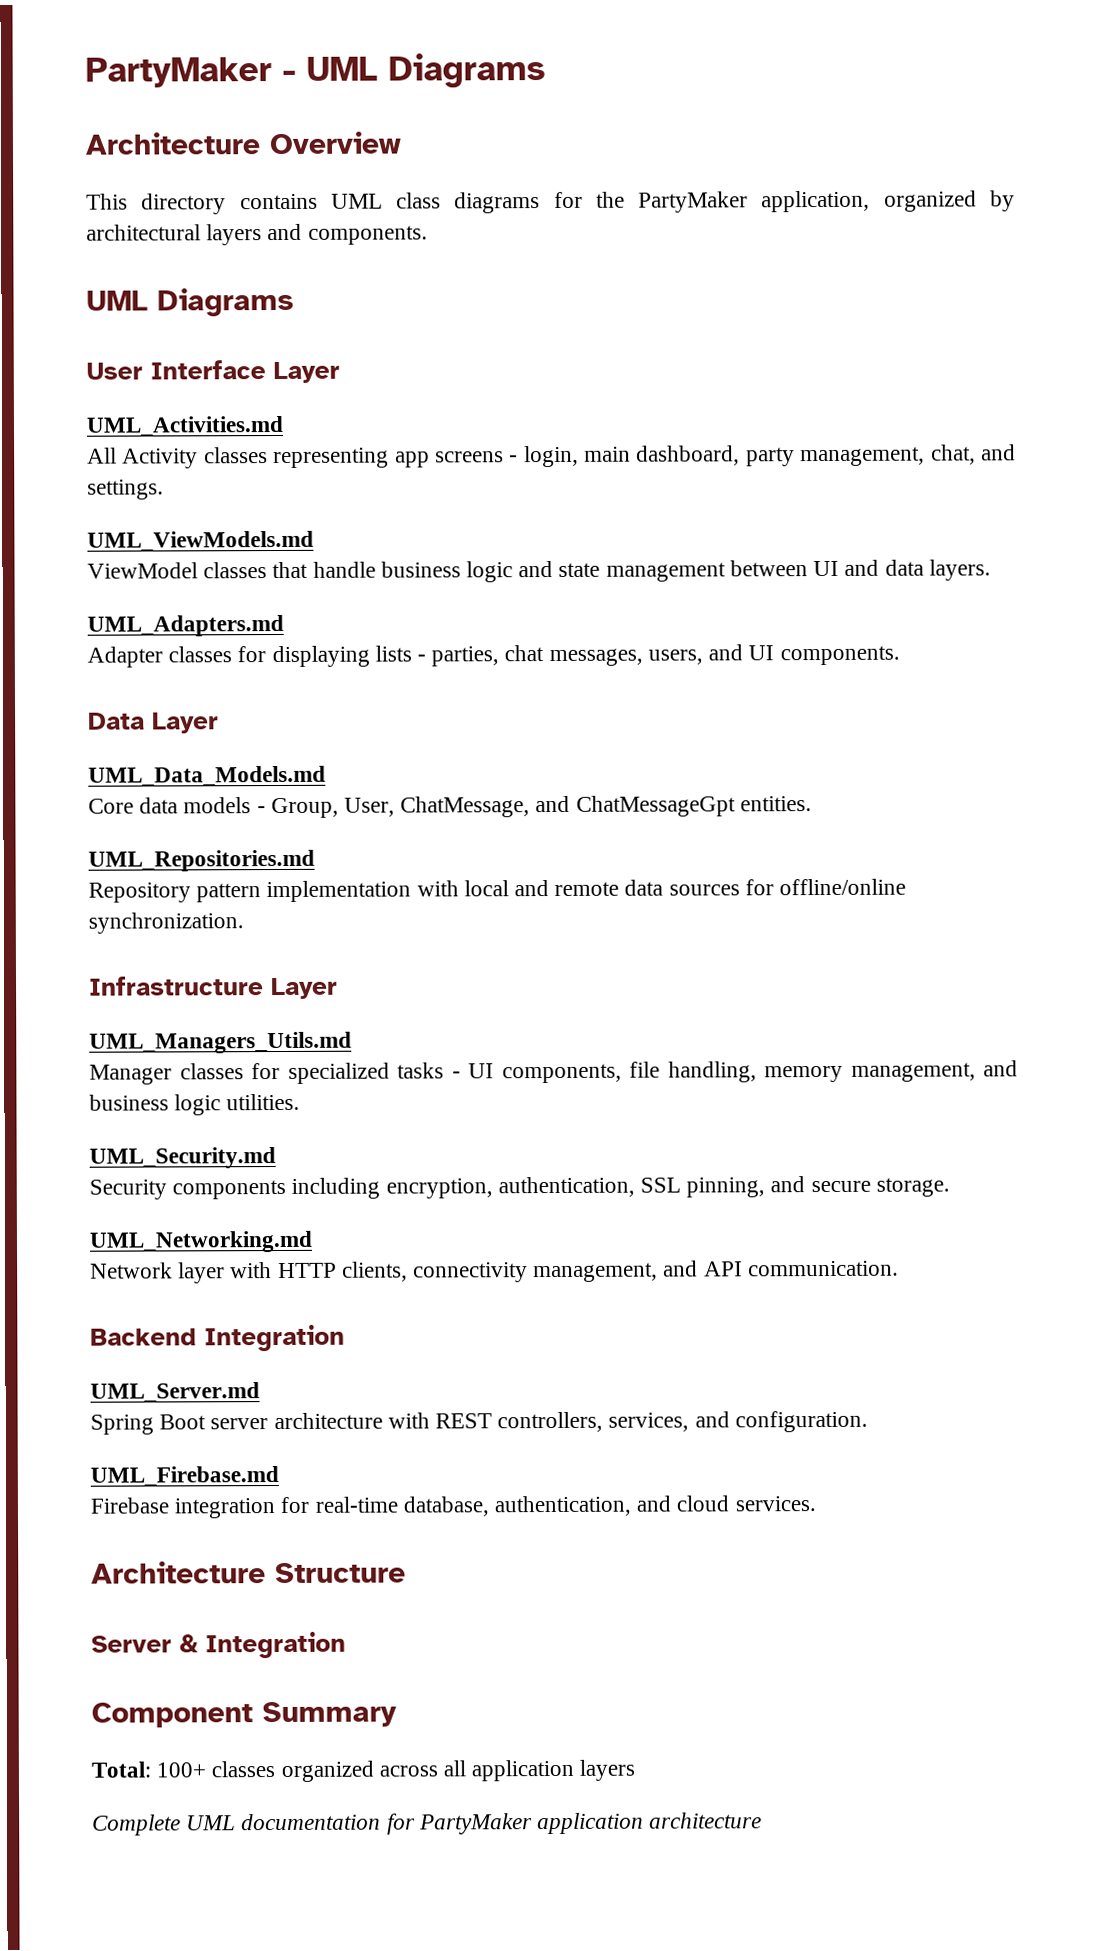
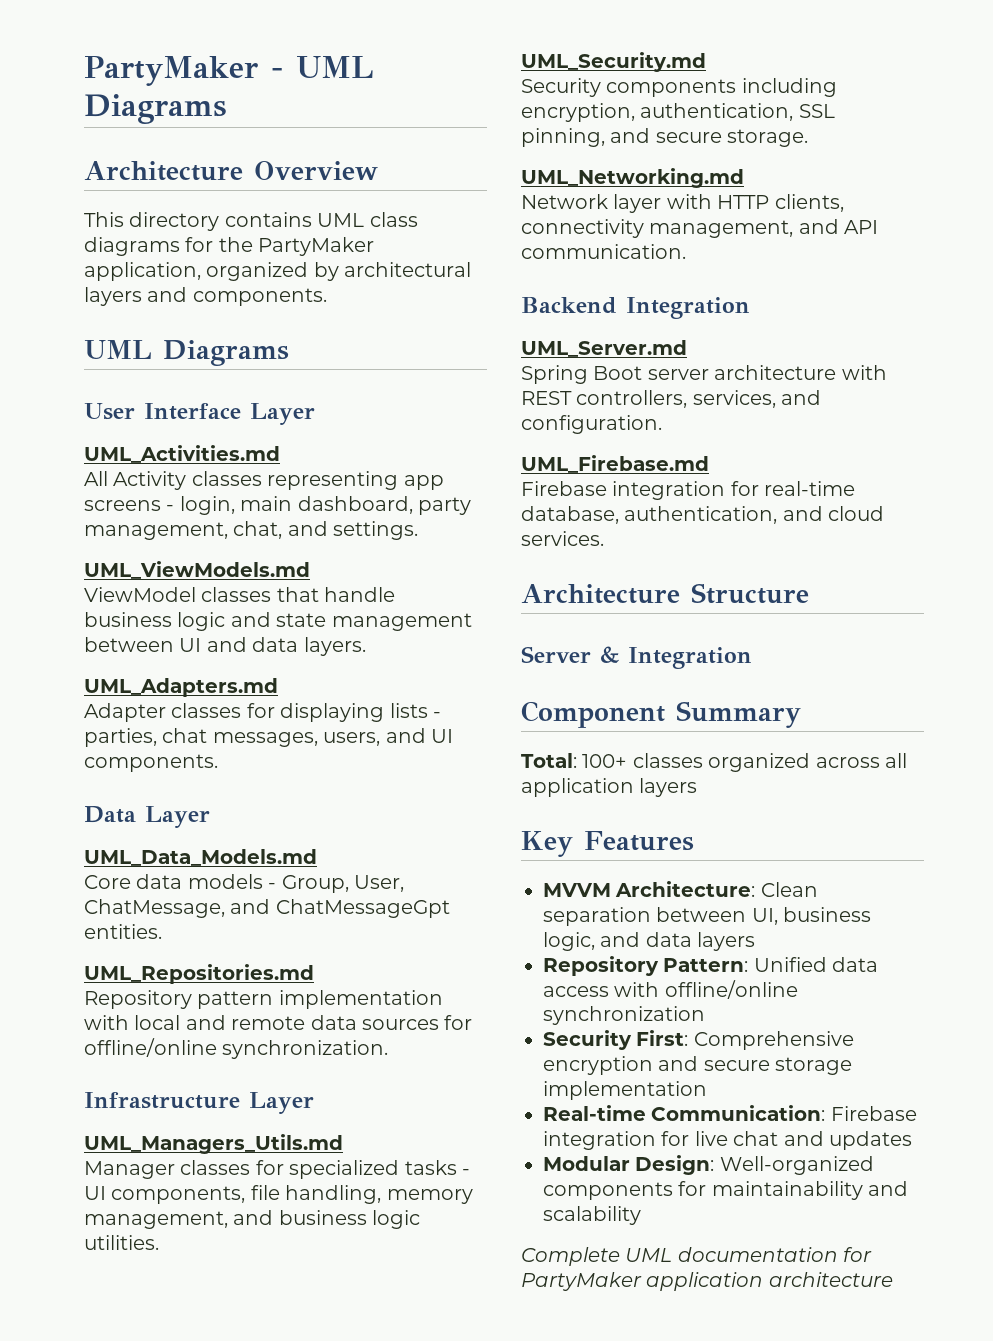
(636, 1770) none -> [521,831,694,857] [543,881,818,897] [543,907,872,926] [543,932,756,951] [543,956,879,976] [543,980,798,999] [543,1006,705,1025] [543,1030,854,1050] [543,1056,853,1075] [543,1081,707,1100] [543,1105,917,1121] [543,1131,912,1150] [543,1155,874,1175] [543,1181,909,1200] [543,1206,641,1225] // Key Features // MVVM Architecture: Clean separation between UI, business logic, and data layers // Repository Pattern: Unified data access with offline/online synchronization // Security First: Comprehensive encryption and secure storage implementation // Real-time Communication: Firebase integration for live chat and updates // Modular Design: Well-organized components for maintainability and scalability

